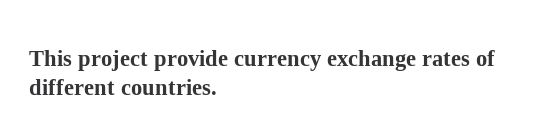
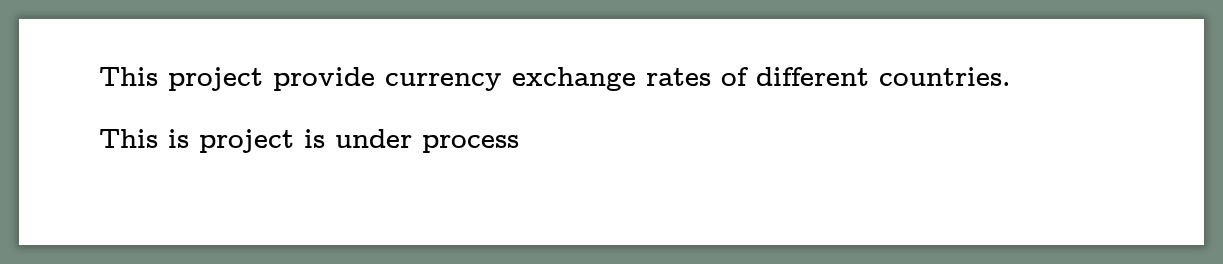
(218, 87) none -> [99,129,519,153] // This is project is under process

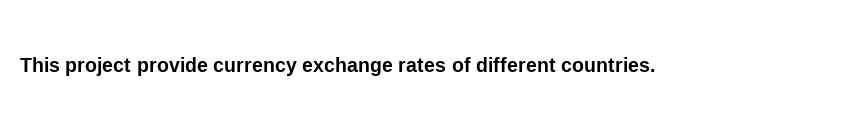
[99,129,519,153] // This is project is under process -> (656, 64) none

